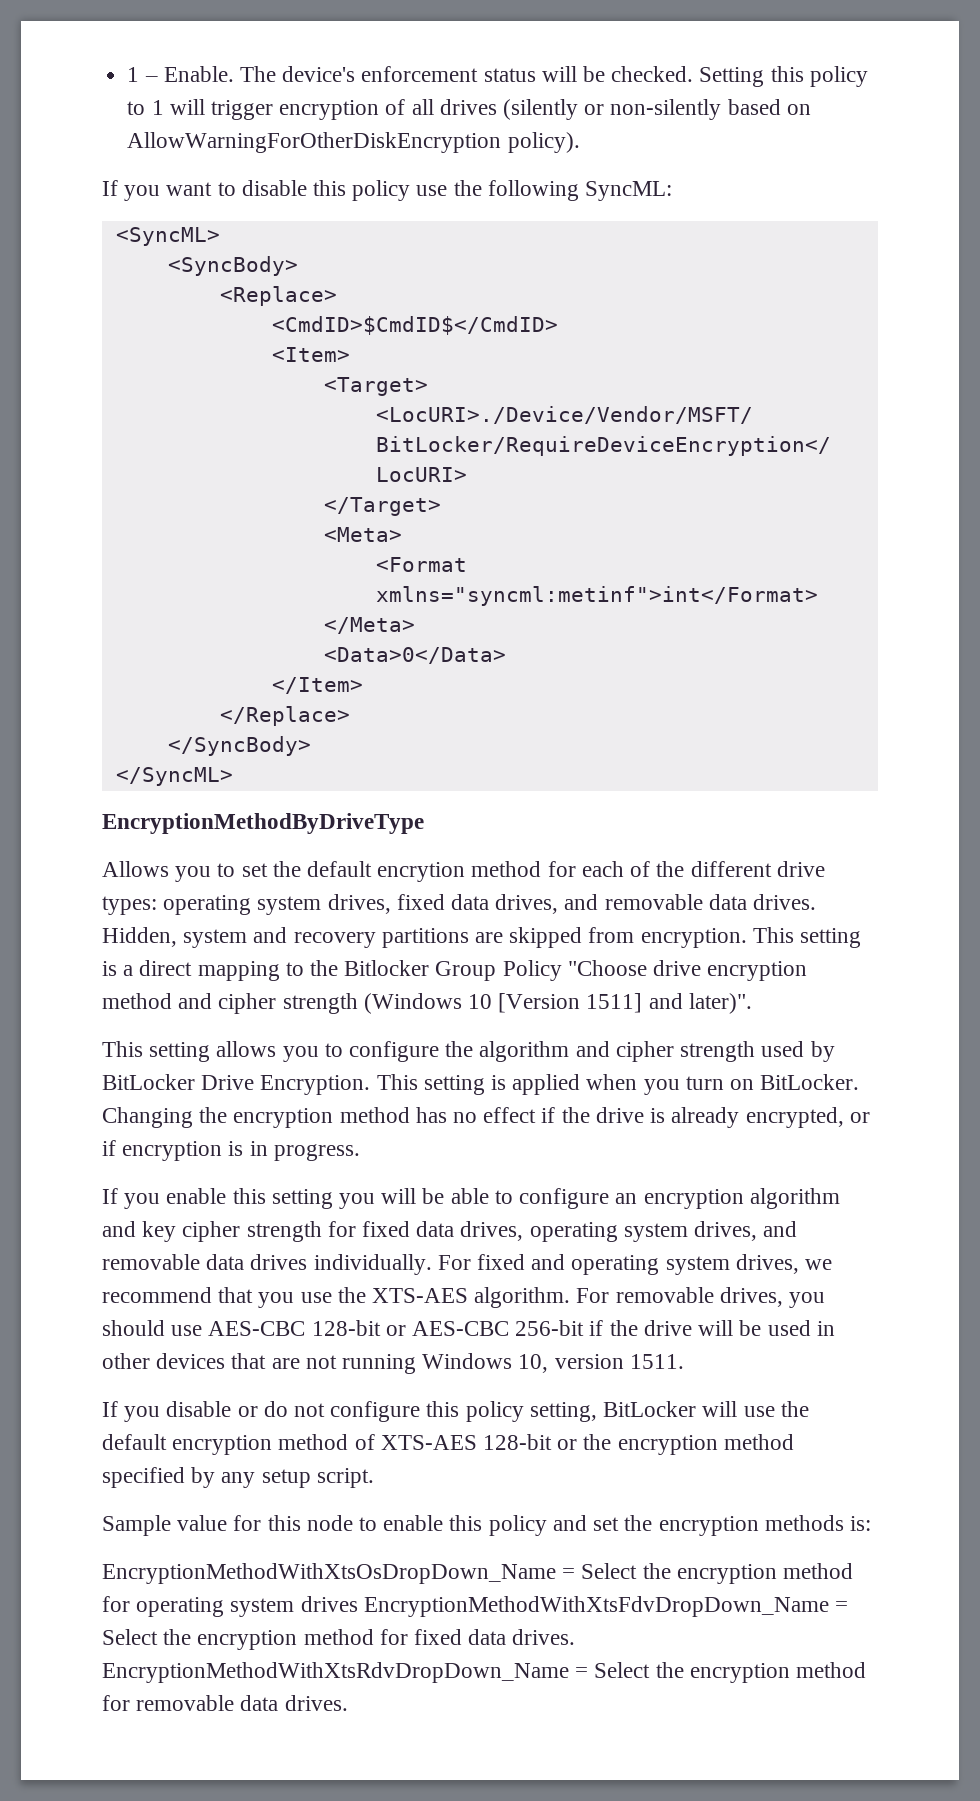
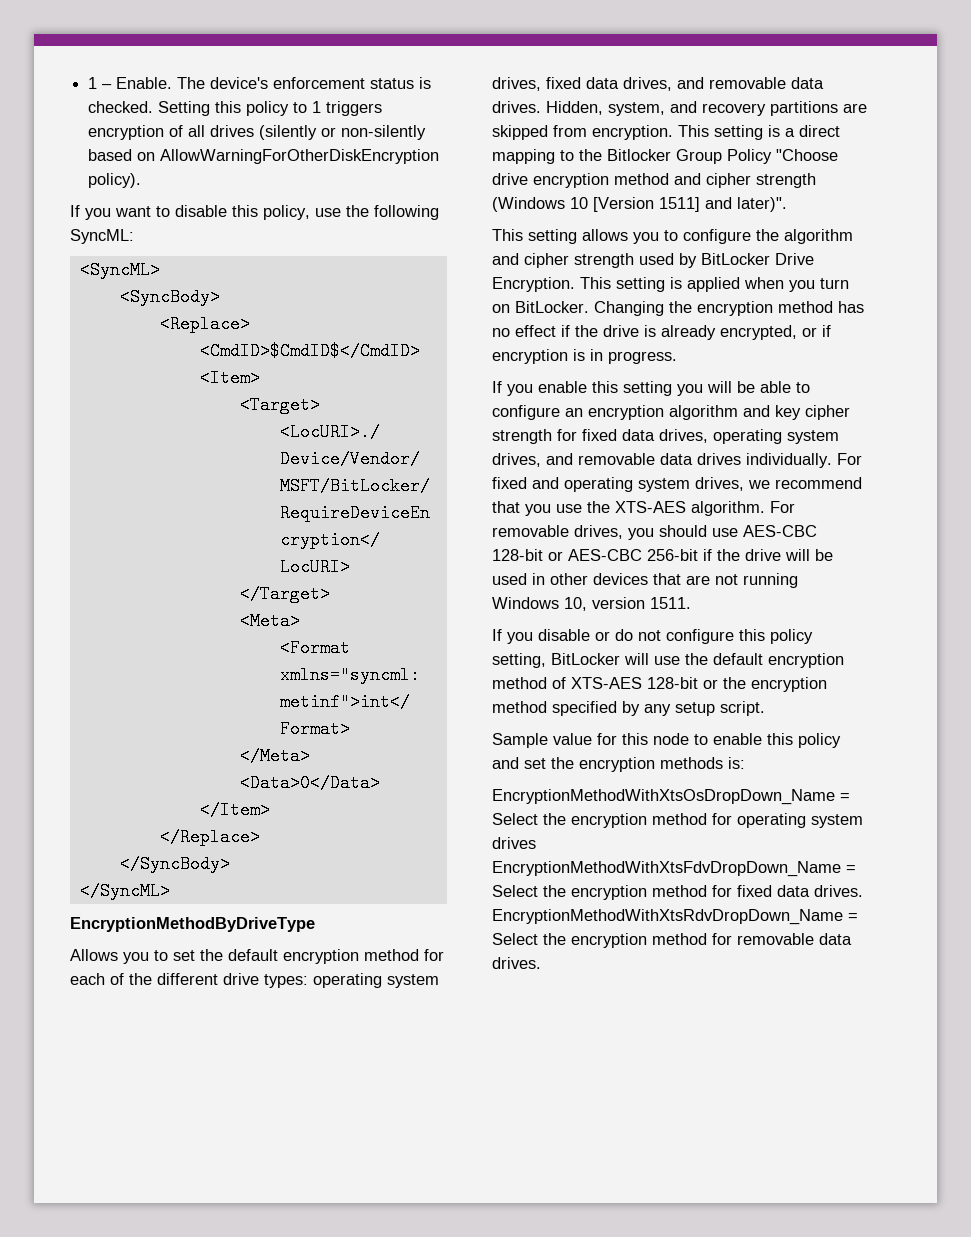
[541,66,605,82] will be -> [419,77,432,89] is
[169,99,273,120] will trigger -> [326,101,383,116] triggers
[352,180,411,201] policy -> [263,205,310,220] policy,
[377,862,466,882] encrytion -> [283,949,359,964] encryption
[183,929,248,948] system -> [608,102,665,116] system,

